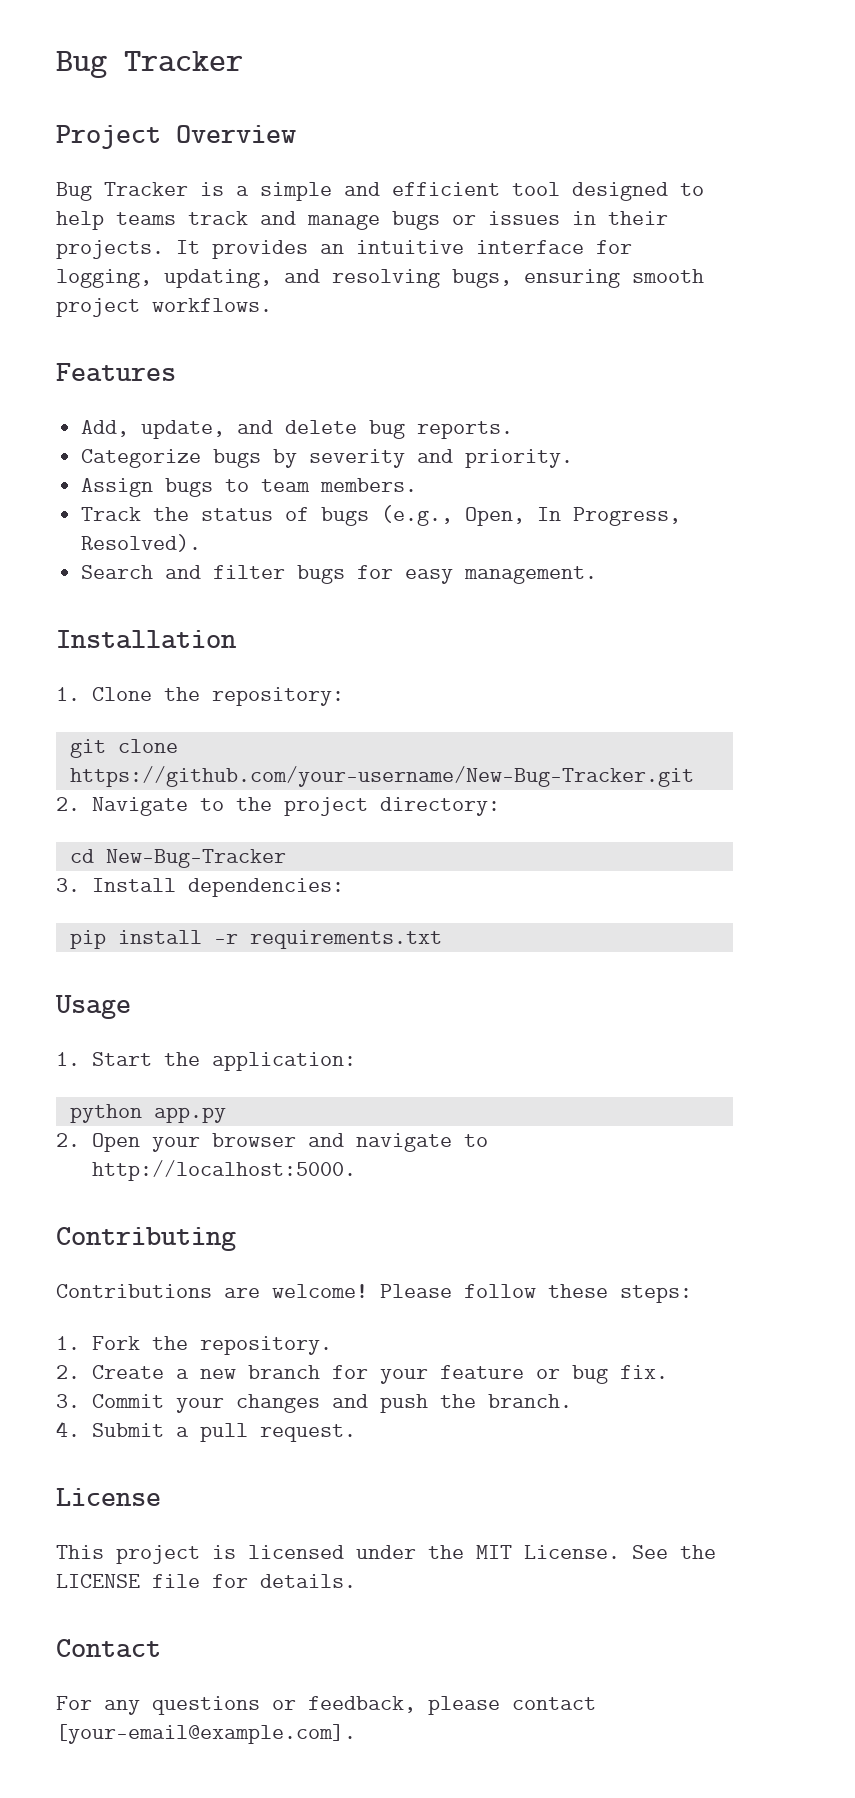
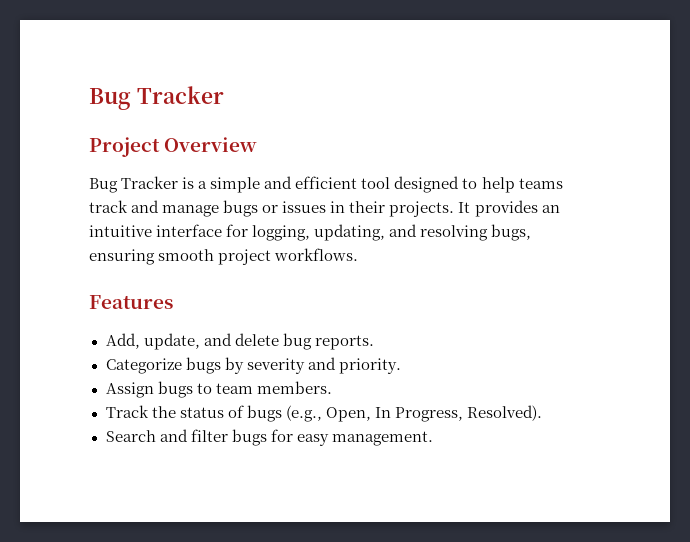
[56,630,237,649] [56,687,344,706] [69,739,178,758] [69,766,694,787] [56,797,500,816] [69,849,286,868] [56,878,344,897] [69,930,442,949] [55,995,131,1019] [56,1052,356,1071] [69,1104,226,1123] [56,1133,488,1152] [91,1160,356,1181] [56,1227,236,1251] [56,1284,692,1303] [56,1336,332,1355] [56,1365,668,1384] [56,1394,572,1413] [56,1421,356,1442] [56,1488,161,1506] [56,1545,716,1564] [56,1574,356,1588] [56,1639,161,1658] [56,1696,596,1715] [56,1724,356,1744] // Installation // 1. Clone the repository: // git clone https://github.com/your-username/New-Bug-Tracker.git // 2. Navigate to the project directory: // cd New-Bug-Tracker // 3. Install dependencies: // pip install -r requirements.txt // Usage // 1. Start the application: // python app.py // 2. Open your browser and navigate to http://localhost:5000. // Contributing // Contributions are welcome! Please follow these steps: // 1. Fork the repository. // 2. Create a new branch for your feature or bug fix. // 3. Commit your changes and push the branch. // 4. Submit a pull request. // License // This project is licensed under the MIT License. See the LICENSE file for details. // Contact // For any questions or feedback, please contact [your-email@example.com]. -> (433, 438) none

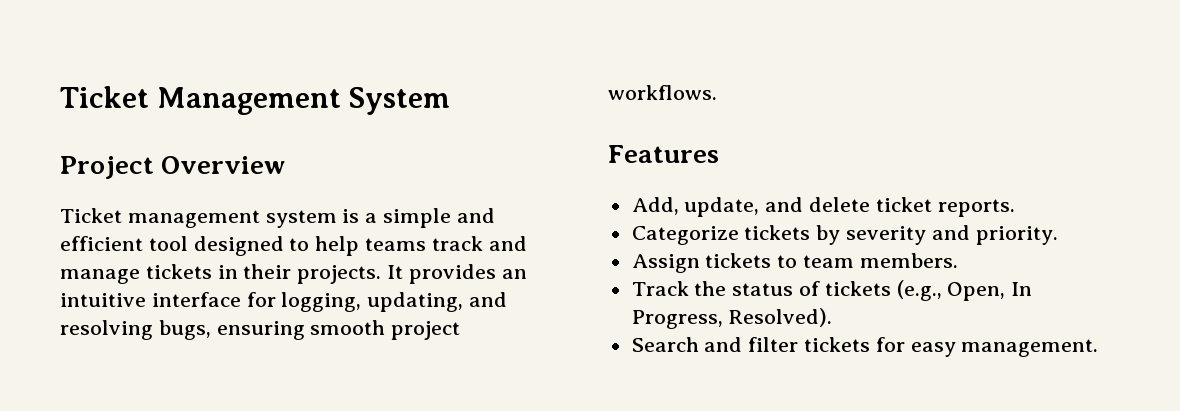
[89,86,224,110] Bug Tracker -> [60,86,451,115] Ticket Management System
[89,176,179,193] Bug Tracker -> [60,208,337,228] Ticket management system
[223,200,327,217] bugs or issues -> [145,264,212,279] tickets
[282,333,312,350] bug -> [875,197,932,212] ticket
[185,357,221,374] bugs -> [744,225,811,240] tickets
[157,381,193,398] bugs -> [705,253,772,268] tickets
[246,405,282,422] bugs -> [824,281,891,296] tickets
[231,429,267,446] bugs -> [804,337,871,352] tickets

